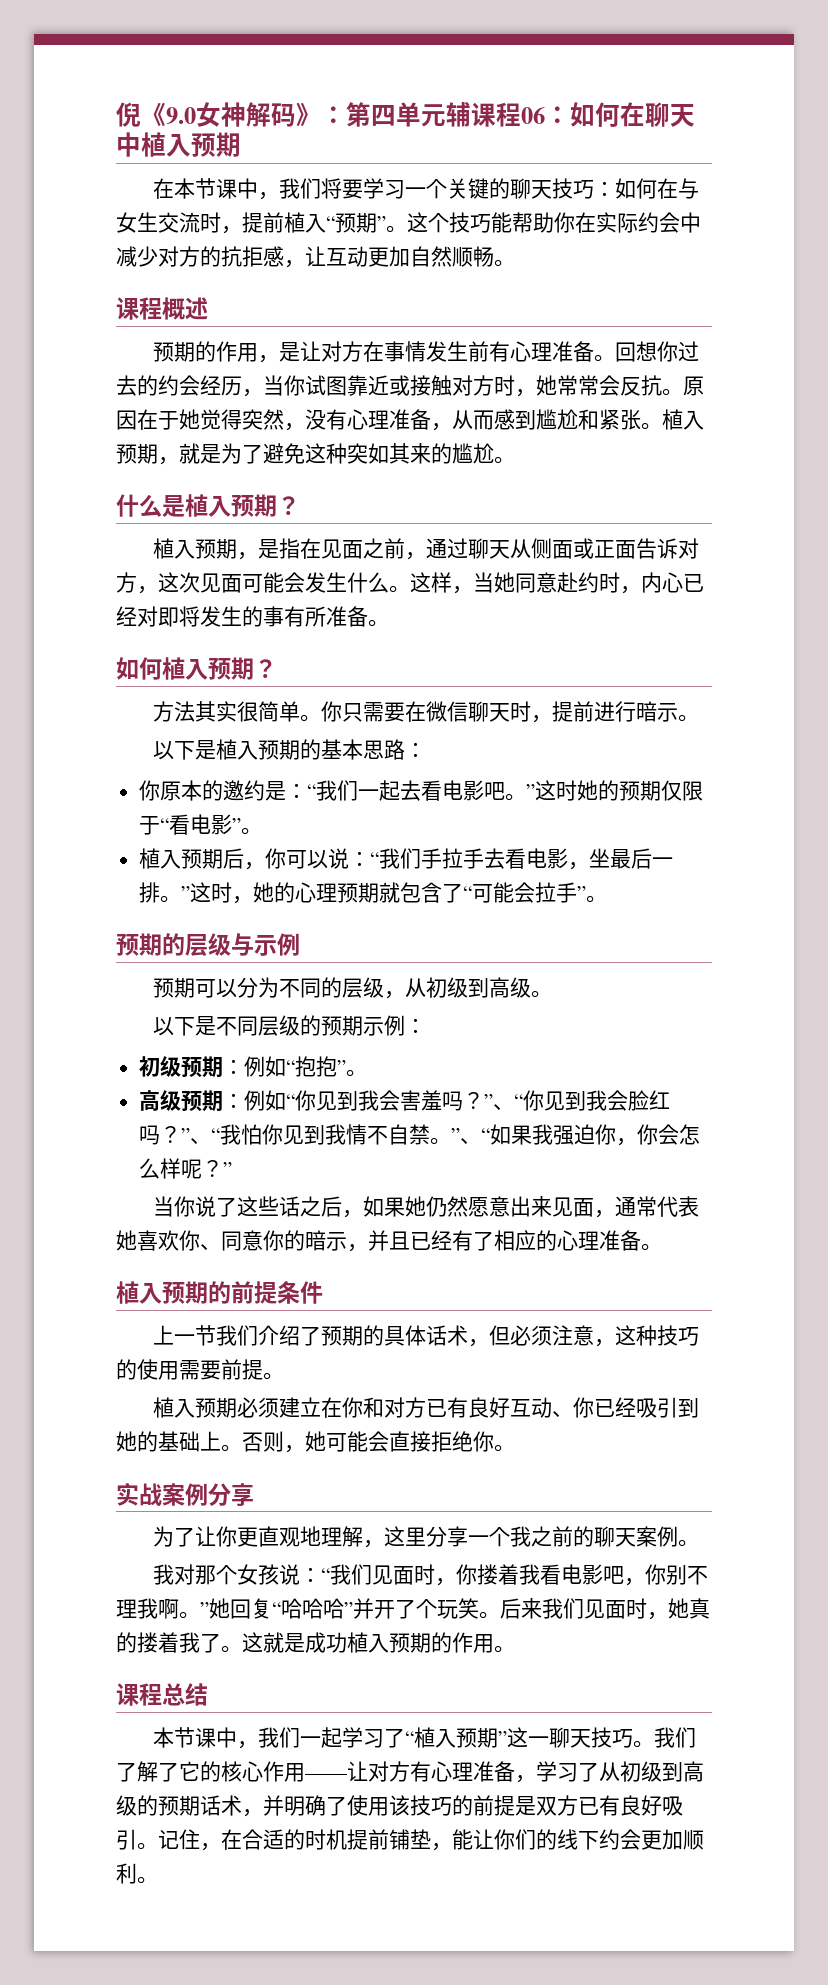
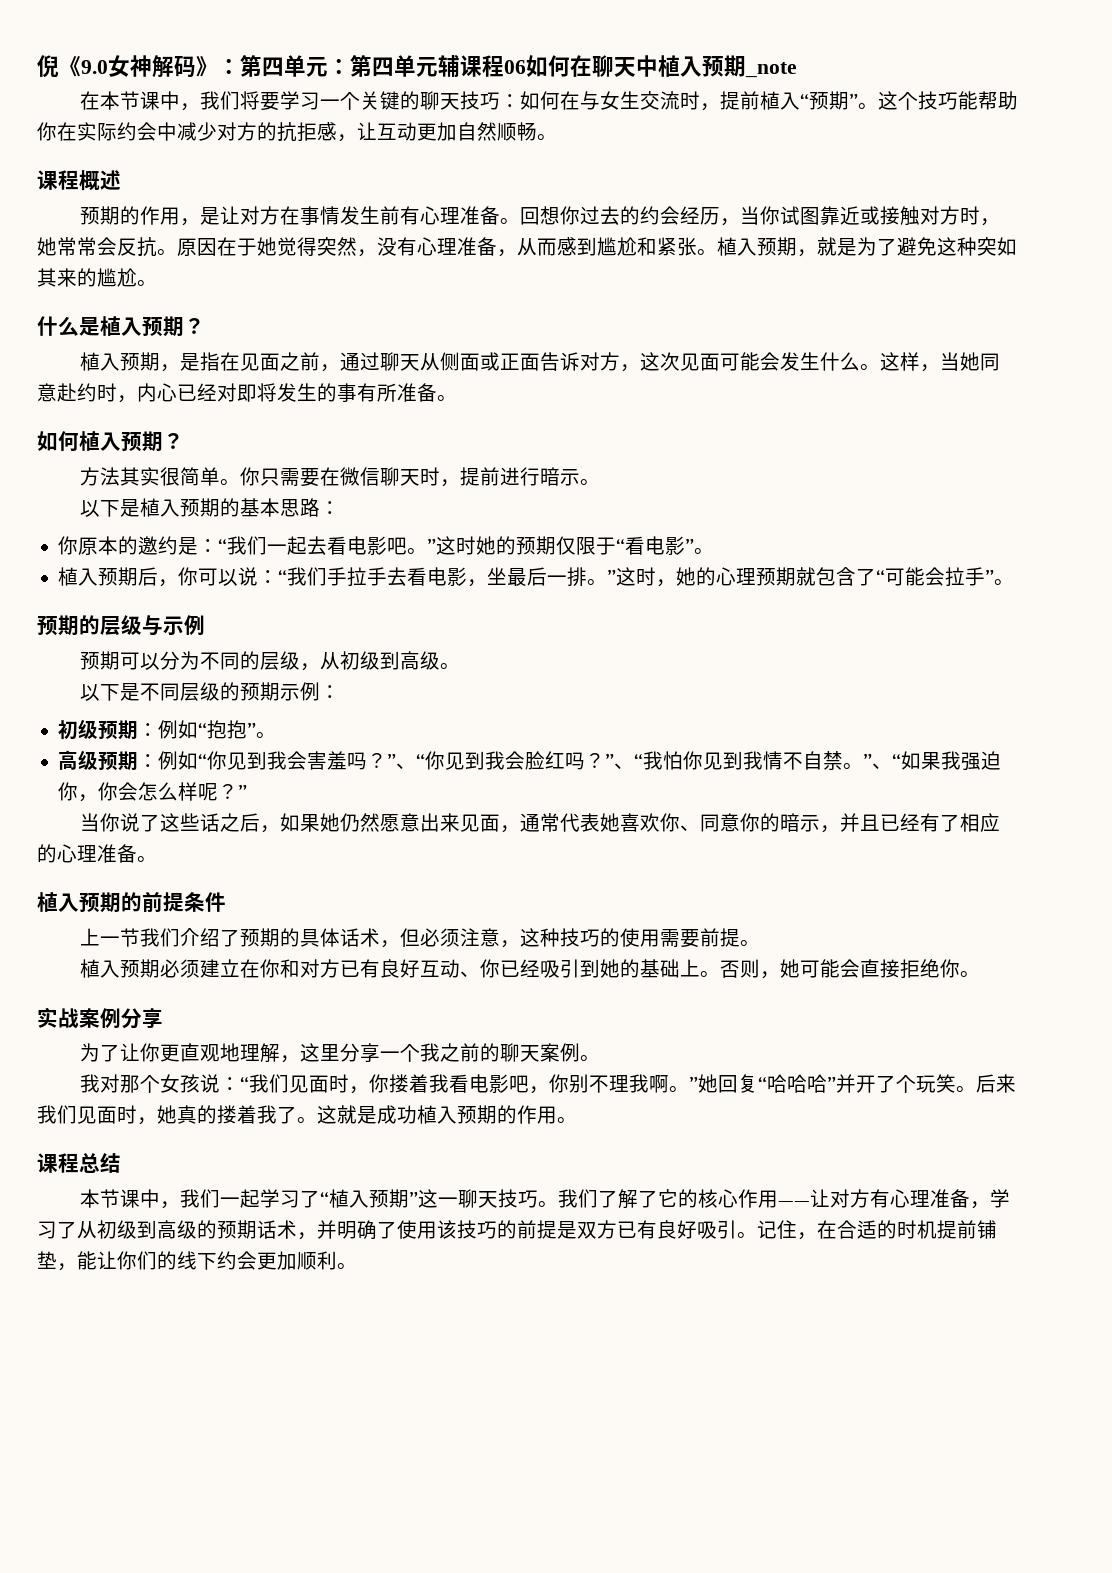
(446, 115) none -> [328,55,438,77] ：第四单元
[545,106,570,124] ： -> (526, 67) none
(241, 144) none -> [745,62,797,78] _note

